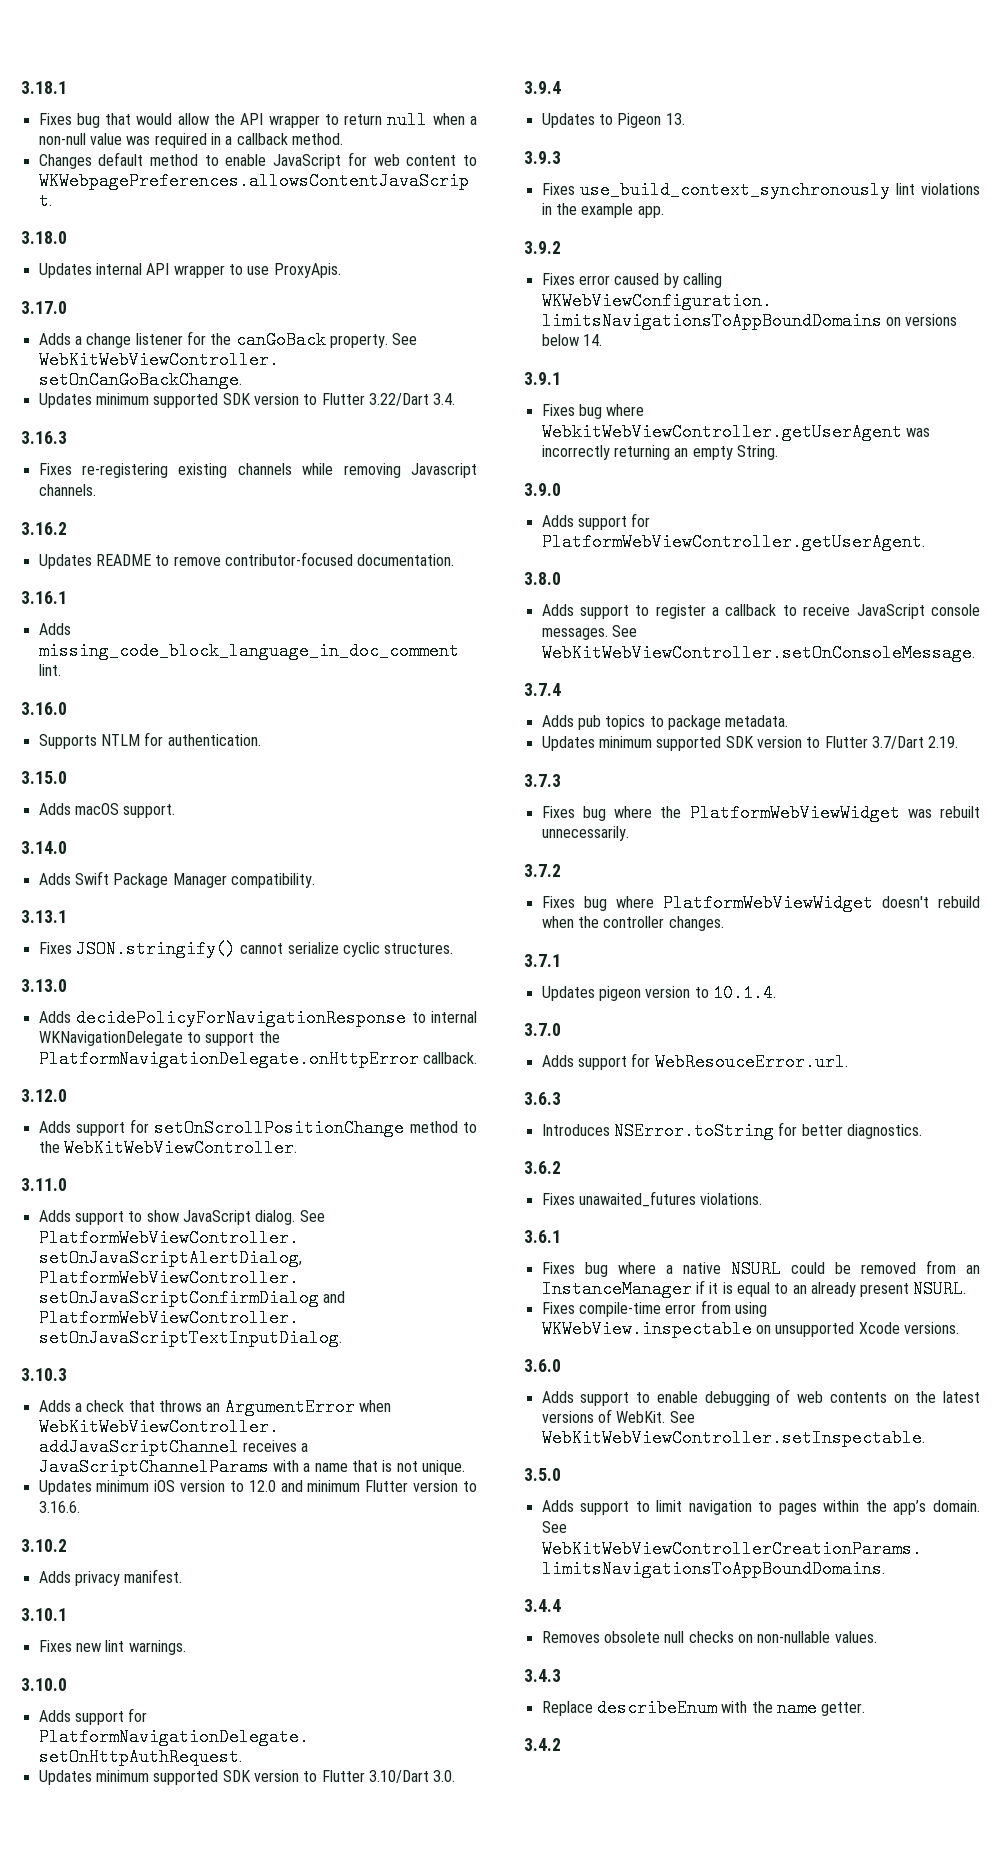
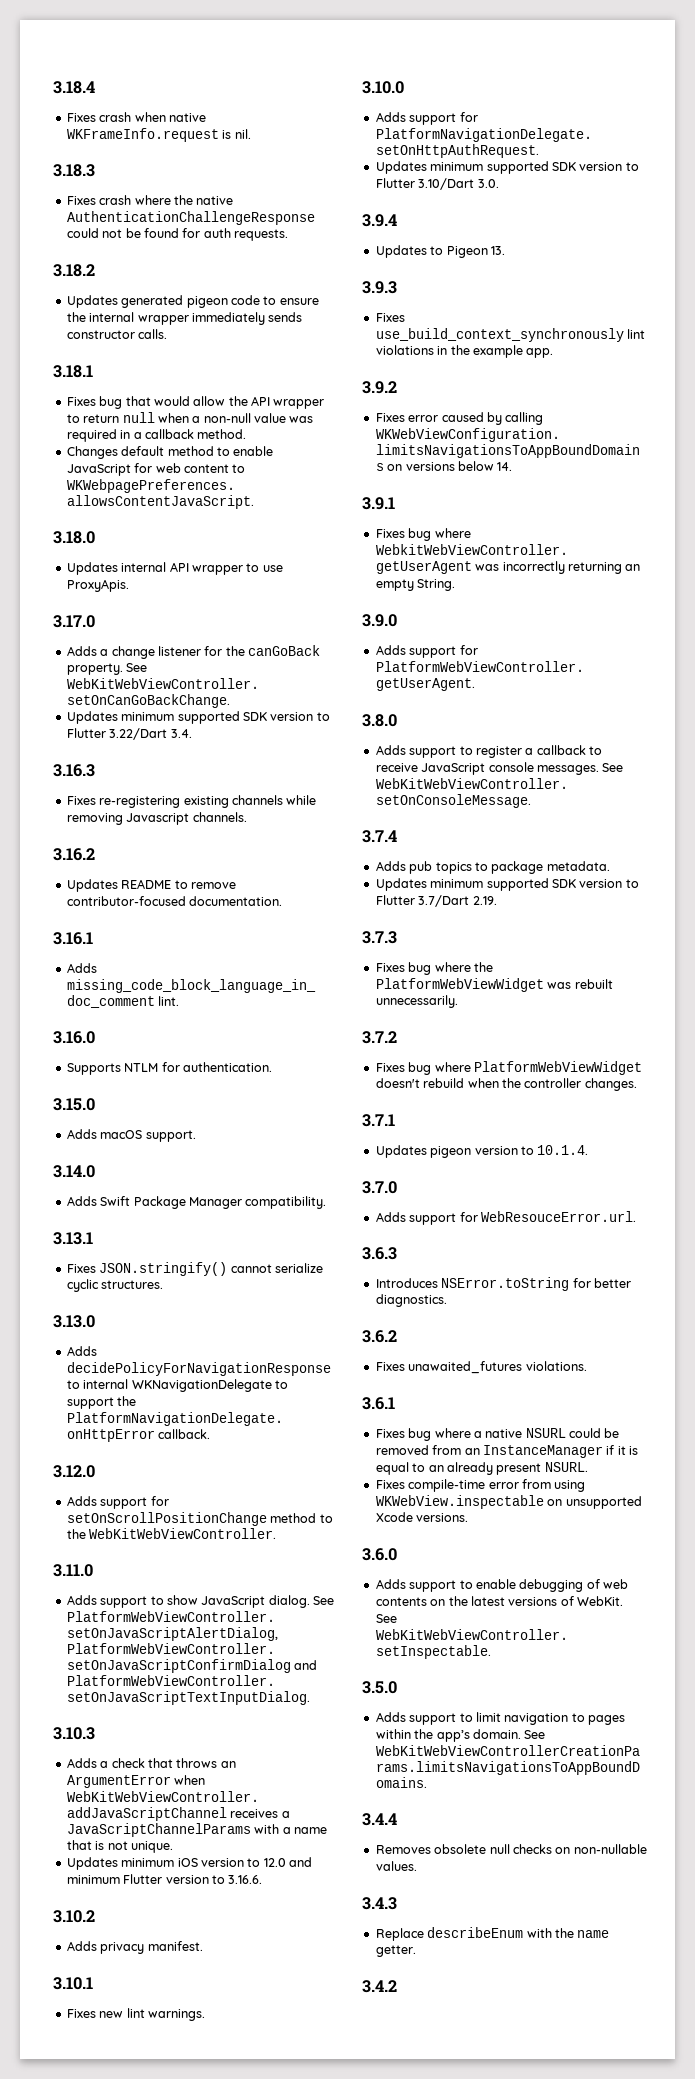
(21, 87) none -> [53,81,95,94] [66,112,206,122] [66,128,251,142] [53,164,95,177] [66,195,234,205] [66,211,315,225] [66,228,288,241] [53,264,95,277] [66,295,319,308] [66,312,303,325] [66,329,168,339] 3.18.4 // Fixes crash when native WKFrameInfo.request is nil. // 3.18.3 // Fixes crash where the native AuthenticationChallengeResponse could not be found for auth requests. // 3.18.2 // Updates generated pigeon code to ensure the internal wrapper immediately sends constructor calls. //

